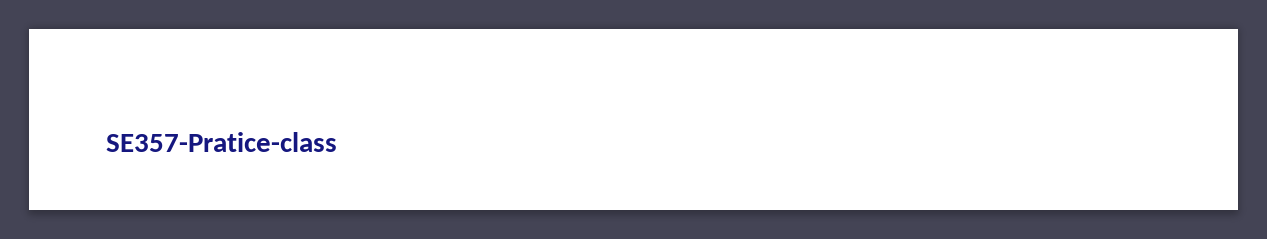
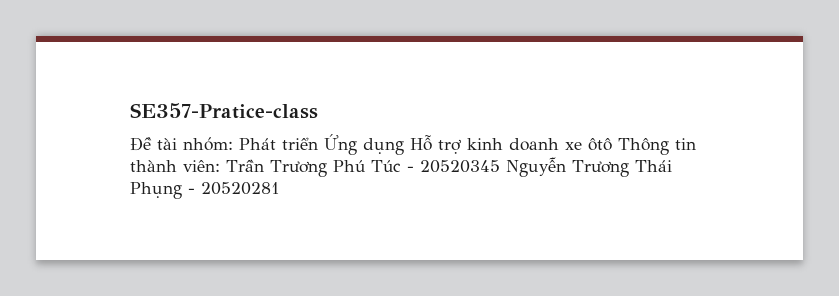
(337, 142) none -> [130,134,696,155] [130,157,672,177] [130,182,279,199] // Đề tài nhóm: Phát triển Ứng dụng Hỗ trợ kinh doanh xe ôtô Thông tin thành viên: Trần Trương Phú Túc - 20520345 Nguyễn Trương Thái Phụng - 20520281

